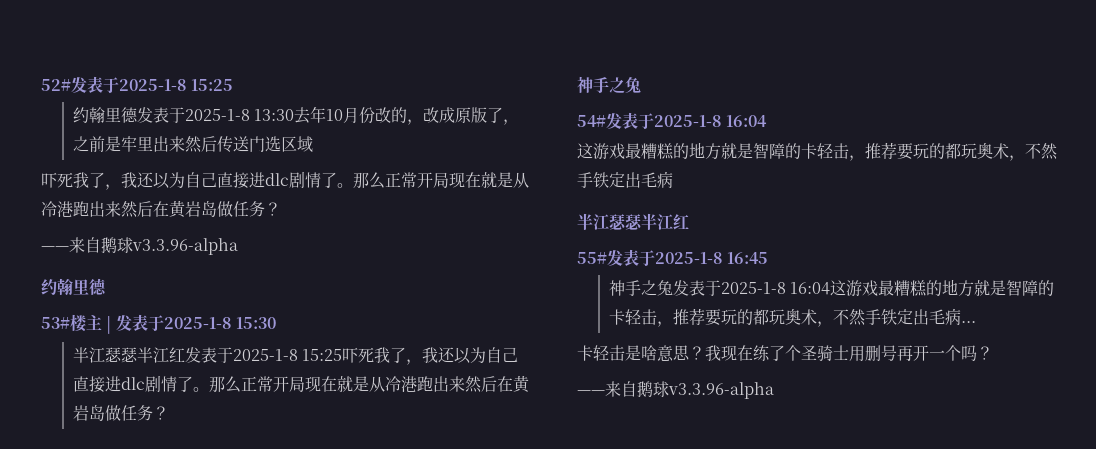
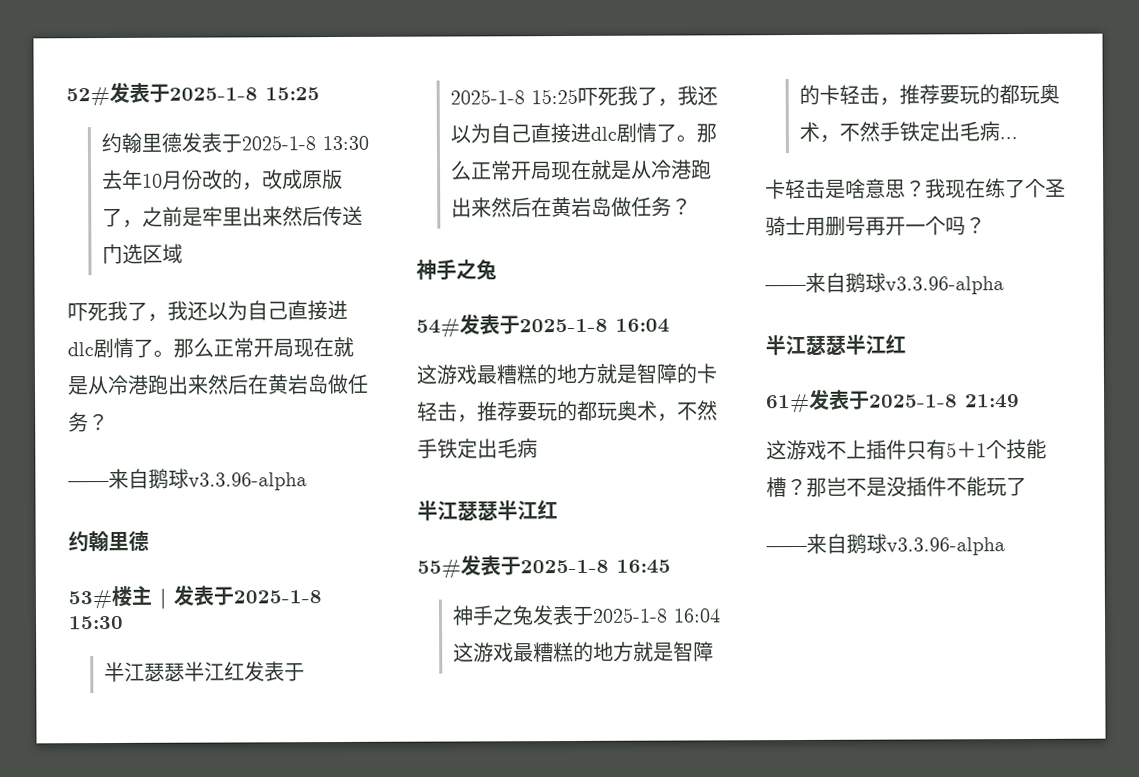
(774, 390) none -> [765,334,906,356] [766,389,1020,414] [766,438,1047,461] [766,476,1027,498] [766,533,1005,556] // 半江瑟瑟半江红 // 61#发表于2025-1-8 21:49 // 这游戏不上插件只有5＋1个技能槽？那岂不是没插件不能玩了 // ——来自鹅球v3.3.96-alpha

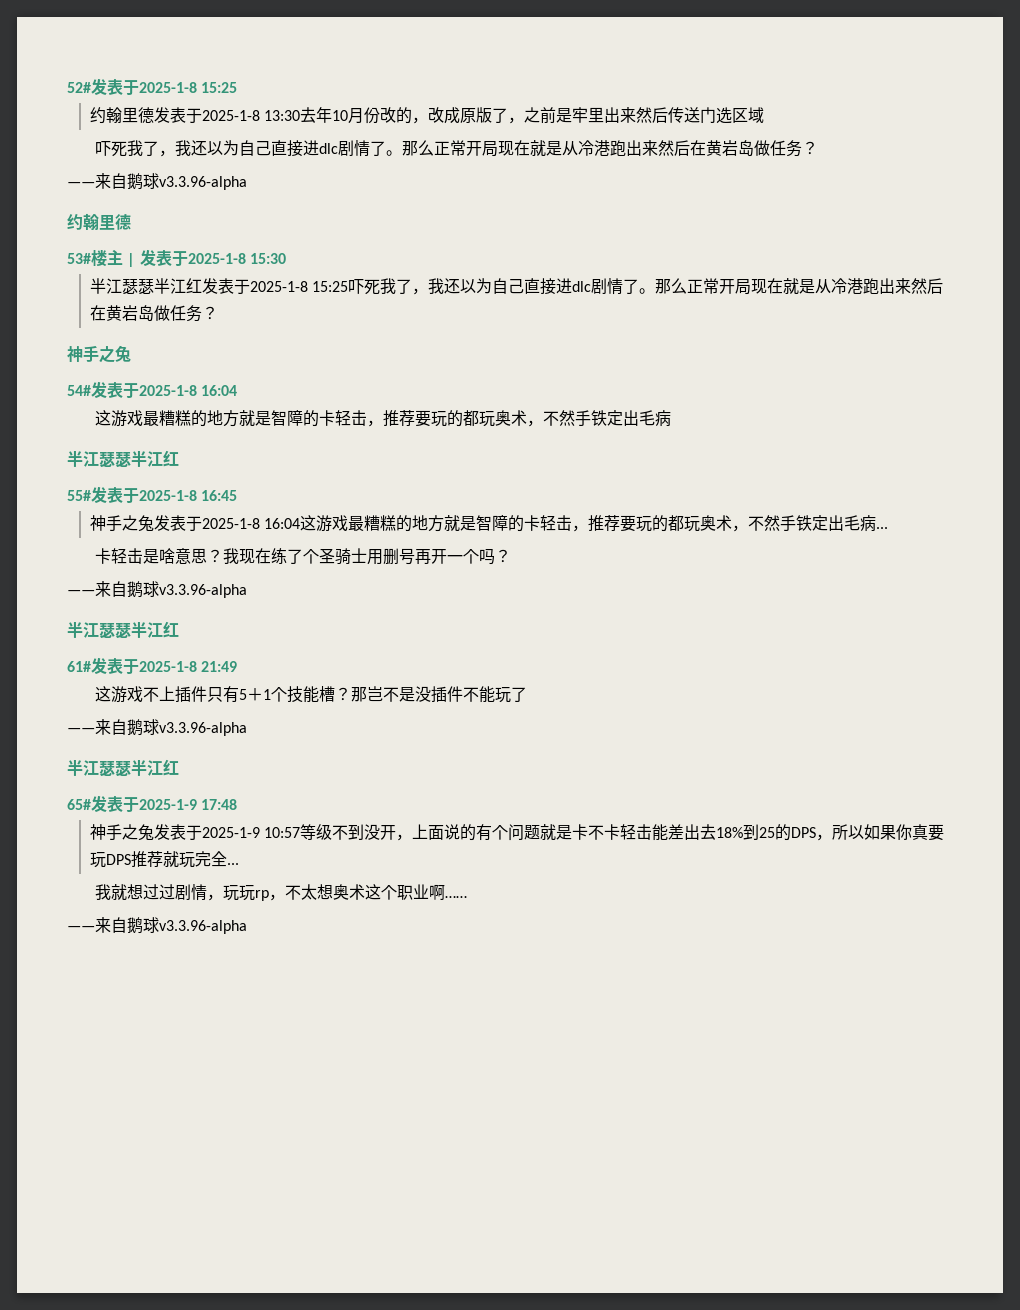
(1005, 546) none -> [67,759,179,777] [67,795,238,813] [89,824,945,841] [89,851,239,868] [94,884,467,901] [67,917,247,934] // 半江瑟瑟半江红 // 65#发表于2025-1-9 17:48 // 神手之兔发表于2025-1-9 10:57等级不到没开，上面说的有个问题就是卡不卡轻击能差出去18%到25的DPS，所以如果你真要玩DPS推荐就玩完全... // 我就想过过剧情，玩玩rp，不太想奥术这个职业啊…… // ——来自鹅球v3.3.96-alpha

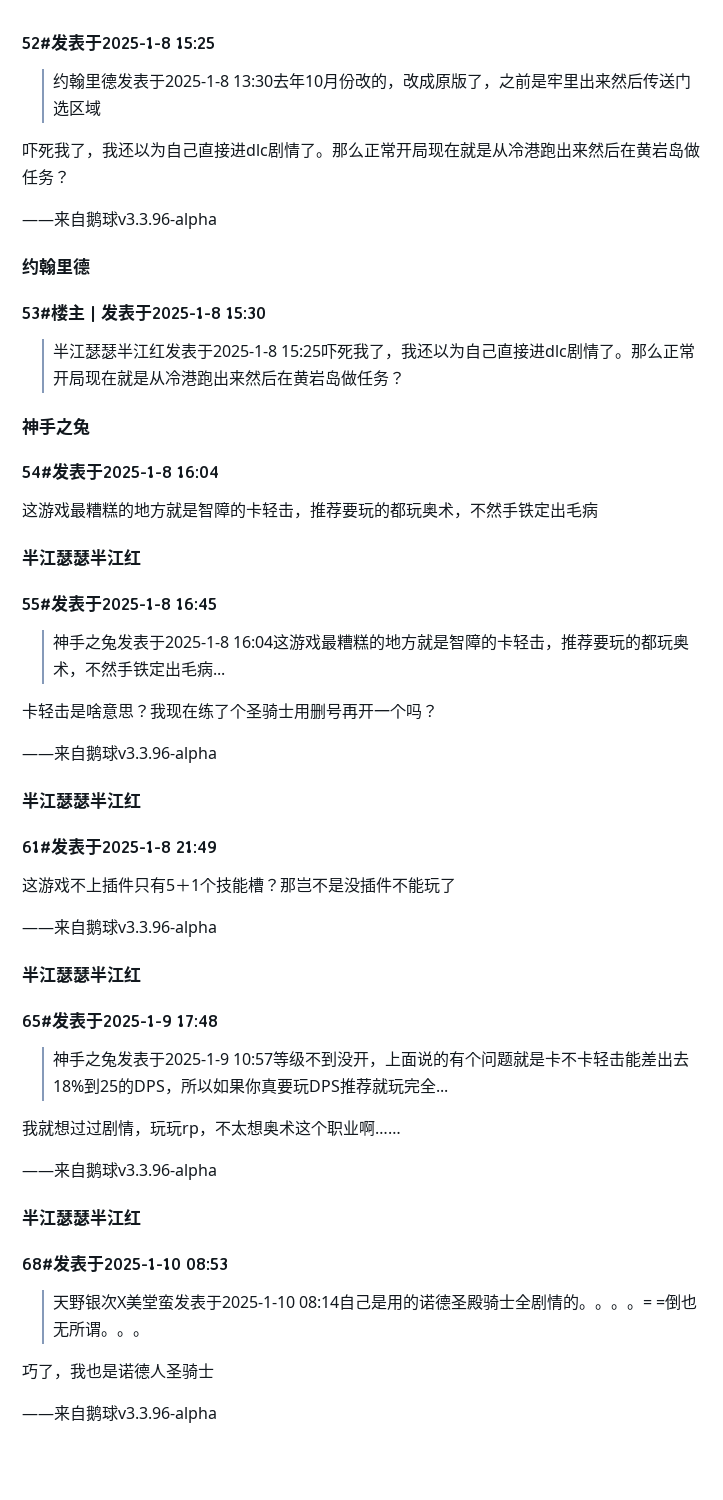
(247, 927) none -> [22,1209,141,1226] [22,1254,228,1272] [52,1294,698,1311] [52,1321,149,1338] [22,1363,214,1380] [22,1405,217,1423] // 半江瑟瑟半江红 // 68#发表于2025-1-10 08:53 // 天野银次X美堂蛮发表于2025-1-10 08:14自己是用的诺德圣殿骑士全剧情的。。。。= =倒也无所谓。。。 // 巧了，我也是诺德人圣骑士 // ——来自鹅球v3.3.96-alpha

